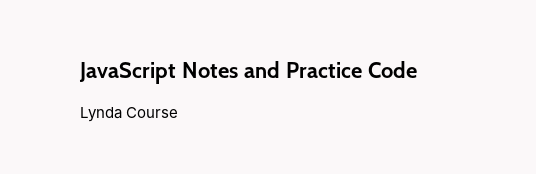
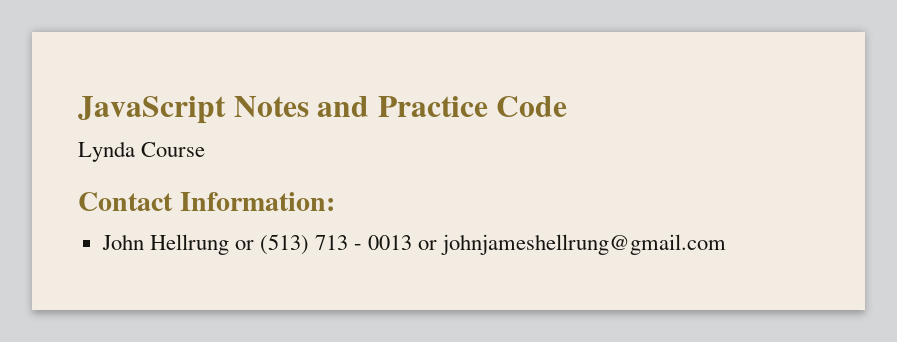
(179, 112) none -> [78,192,335,211] [101,234,727,255] // Contact Information: // John Hellrung or (513) 713 - 0013 or johnjameshellrung@gmail.com

